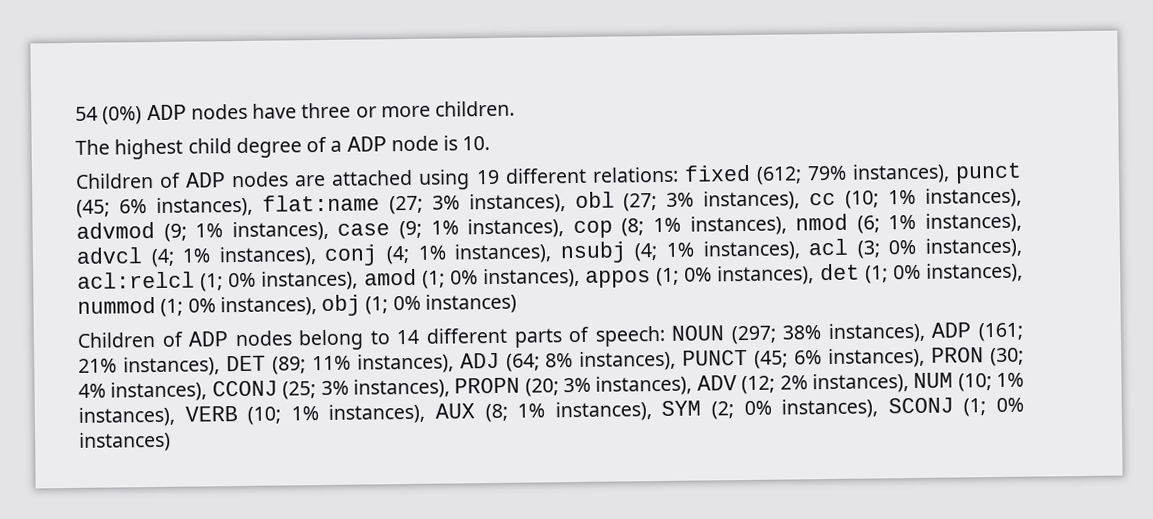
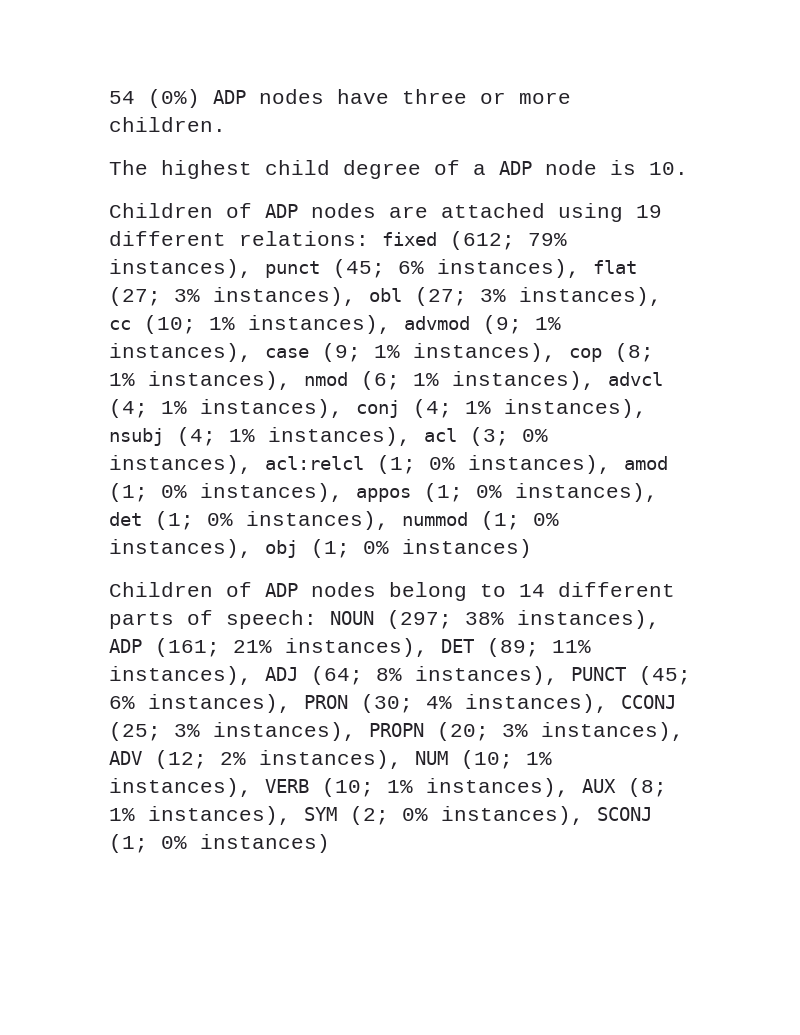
[261,194,380,212] flat:name -> [593,260,637,274] flat

